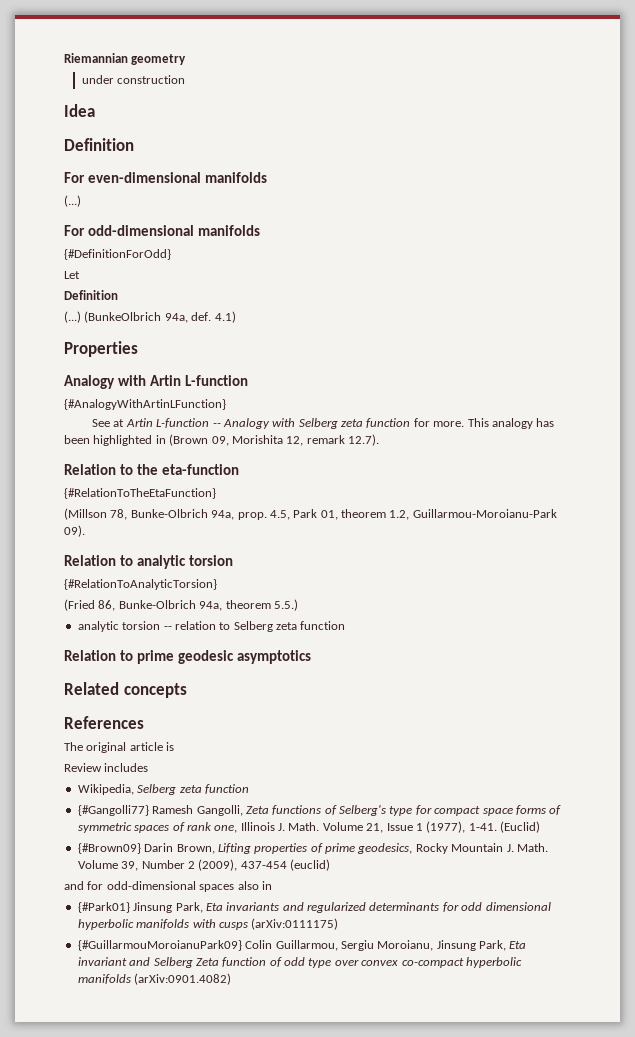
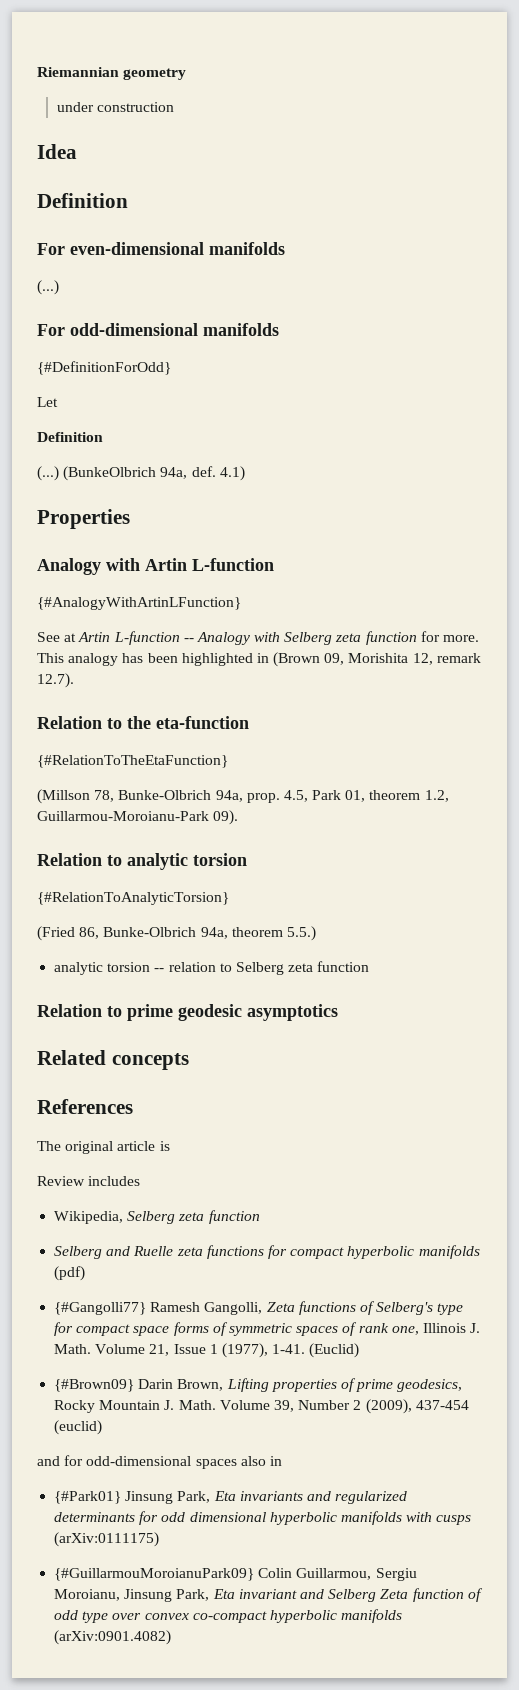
(249, 789) none -> [54,1245,480,1259] [54,1266,86,1281] // Selberg and Ruelle zeta functions for compact hyperbolic manifolds (pdf)

